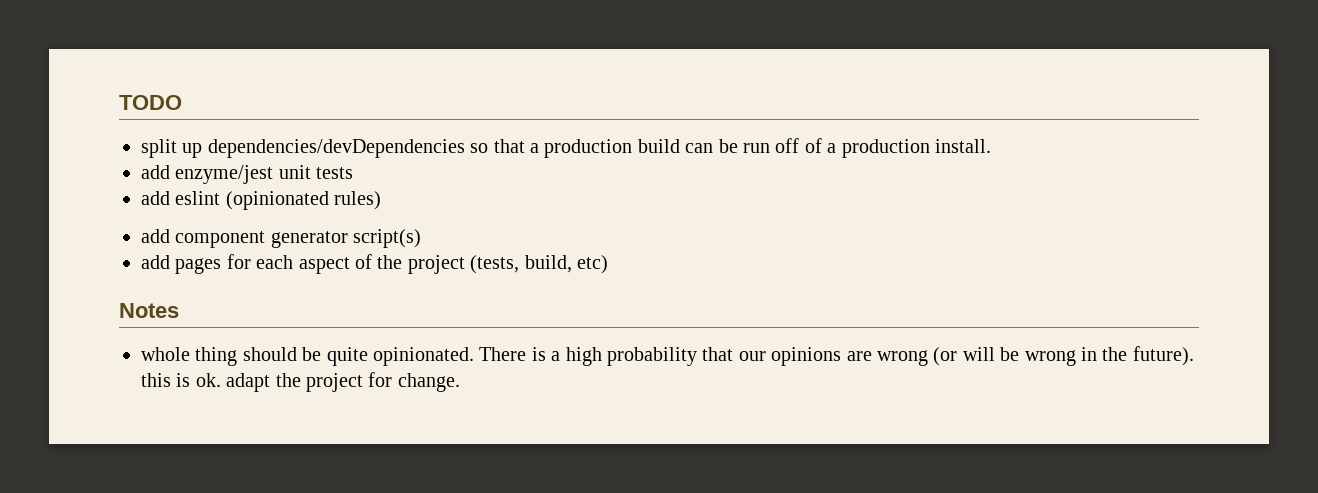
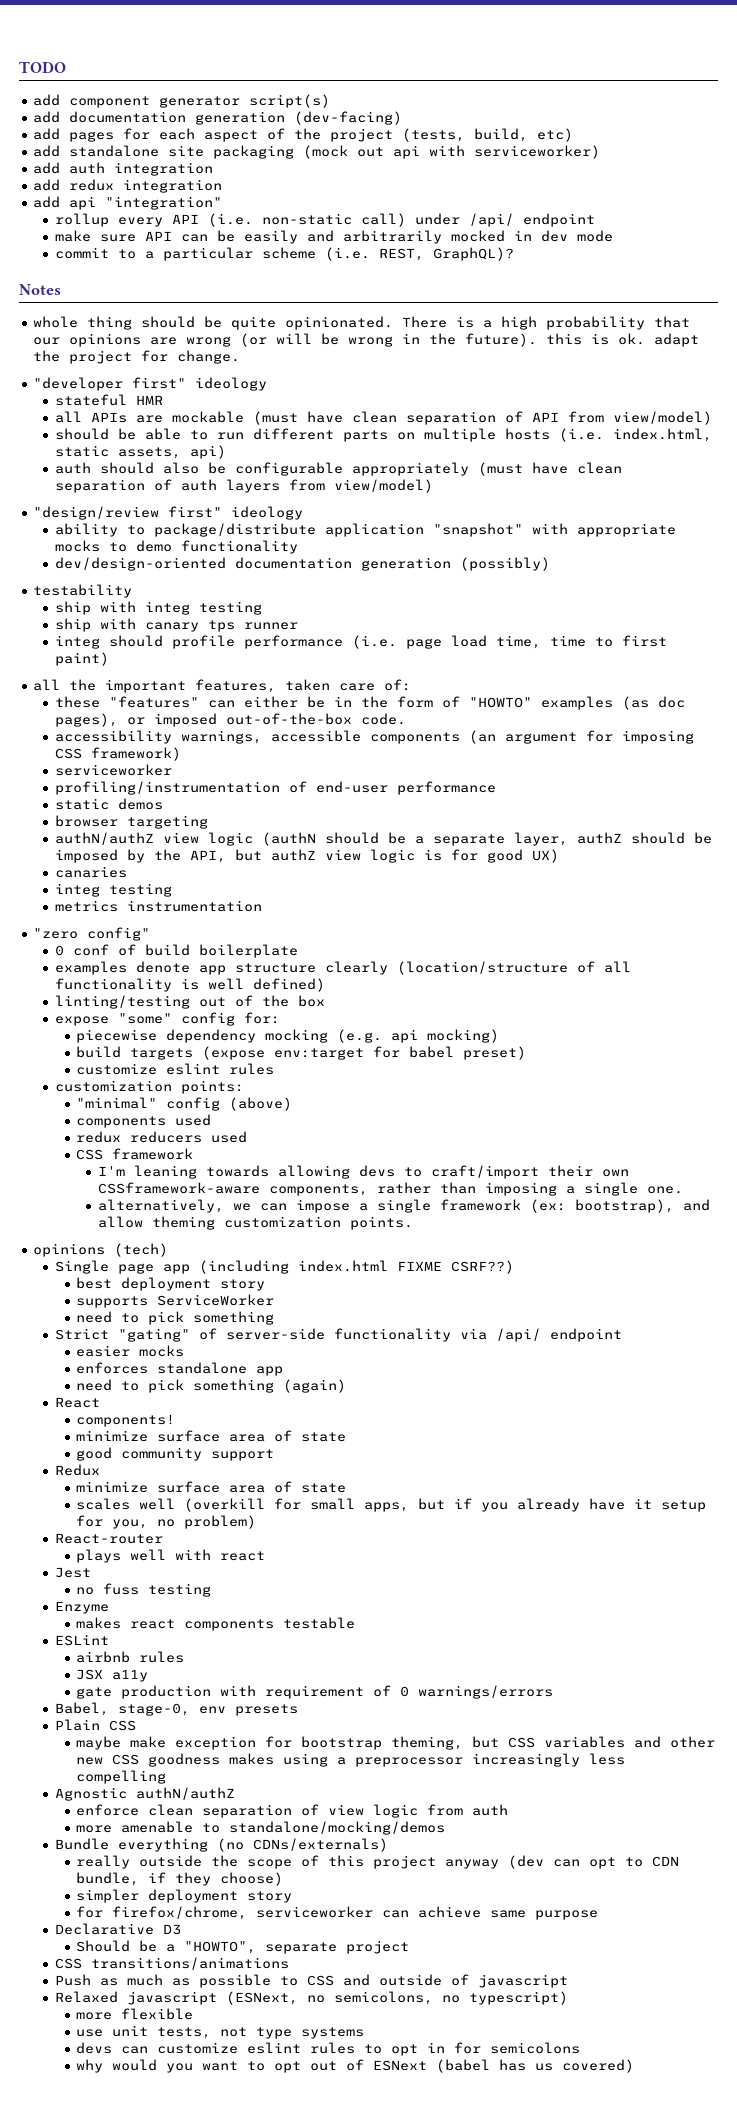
[141,138,991,158] [141,165,354,184] [141,191,382,210] // split up dependencies/devDependencies so that a production build can be run off of a production install. // add enzyme/jest unit tests // add eslint (opinionated rules) -> (66, 67) none
(422, 238) none -> [33,111,403,125] // add documentation generation (dev-facing)
(608, 264) none -> [33,145,601,159] [33,162,214,176] [33,179,223,193] [33,196,223,210] [54,213,595,227] [54,230,613,244] [54,247,514,261] // add standalone site packaging (mock out api with serviceworker) // add auth integration // add redux integration // add api "integration" // rollup every API (i.e. non-static call) under /api/ endpoint // make sure API can be easily and arbitrarily mocked in dev mode // commit to a particular scheme (i.e. REST, GraphQL)?
(460, 382) none -> [33,377,268,391] [54,394,163,406] [54,411,712,425] [54,428,712,442] [54,445,226,459] [54,462,622,476] [54,479,433,493] [33,506,304,520] [54,523,676,537] [54,540,298,554] [54,557,550,571] [33,584,133,598] [54,601,262,615] [54,618,298,632] [54,635,667,649] [54,652,109,666] [33,679,412,693] [54,696,685,710] [54,713,406,727] [54,730,694,744] [54,747,181,761] [54,764,172,776] [54,781,496,795] [54,798,163,810] [54,815,208,829] [54,832,712,846] [54,849,559,863] [54,866,127,878] [54,883,172,897] [54,900,262,912] [33,927,151,941] [54,944,298,958] [54,961,631,975] [54,978,325,992] [54,995,325,1009] [54,1012,280,1026] [76,1029,500,1043] [76,1046,527,1060] [76,1063,275,1075] [54,1080,244,1094] [76,1097,293,1111] [76,1114,212,1128] [76,1131,248,1143] [76,1148,194,1160] [97,1165,629,1179] [97,1182,683,1196] [97,1199,710,1213] [97,1216,413,1230] [33,1243,169,1257] [54,1260,514,1274] [76,1277,266,1291] [76,1294,275,1308] [76,1311,275,1325] [54,1328,622,1342] [76,1345,185,1357] [76,1362,284,1376] [76,1379,347,1393] [54,1397,100,1408] [76,1414,176,1427] [76,1430,347,1442] [76,1447,275,1461] [54,1464,100,1476] [76,1481,347,1493] [76,1498,707,1512] [76,1515,257,1529] [54,1533,163,1544] [76,1549,266,1563] [54,1567,91,1578] [76,1583,212,1597] [54,1601,109,1614] [76,1617,356,1631] [54,1634,109,1646] [76,1651,185,1663] [76,1669,149,1682] [76,1685,554,1699] [54,1702,298,1716] [54,1719,136,1731] [76,1736,716,1750] [76,1753,626,1767] [76,1770,167,1784] [54,1787,235,1801] [76,1804,509,1818] [76,1821,446,1835] [54,1838,388,1852] [76,1855,680,1869] [76,1872,284,1886] [76,1889,293,1903] [76,1906,599,1920] [54,1923,181,1935] [76,1940,410,1954] [54,1957,289,1970] [54,1974,568,1988] [54,1991,568,2005] [76,2008,194,2020] [76,2025,365,2039] [76,2042,581,2056] [76,2059,635,2073] // "developer first" ideology // stateful HMR // all APIs are mockable (must have clean separation of API from view/model) // should be able to run different parts on multiple hosts (i.e. index.html, static assets, api) // auth should also be configurable appropriately (must have clean separation of auth layers from view/model) // "design/review first" ideology // ability to package/distribute application "snapshot" with appropriate mocks to demo functionality // dev/design-oriented documentation generation (possibly) // testability // ship with integ testing // ship with canary tps runner // integ should profile performance (i.e. page load time, time to first paint) // all the important features, taken care of: // these "features" can either be in the form of "HOWTO" examples (as doc pages), or imposed out-of-the-box code. // accessibility warnings, accessible components (an argument for imposing CSS framework) // serviceworker // profiling/instrumentation of end-user performance // static demos // browser targeting // authN/authZ view logic (authN should be a separate layer, authZ should be imposed by the API, but authZ view logic is for good UX) // canaries // integ testing // metrics instrumentation // "zero config" // 0 conf of build boilerplate // examples denote app structure clearly (location/structure of all functionality is well defined) // linting/testing out of the box // expose "some" config for: // piecewise dependency mocking (e.g. api mocking) // build targets (expose env:target for babel preset) // customize eslint rules // customization points: // "minimal" config (above) // components used // redux reducers used // CSS framework // I'm leaning towards allowing devs to craft/import their own CSSframework-aware components, rather than imposing a single one. // alternatively, we can impose a single framework (ex: bootstrap), and allow theming customization points. // opinions (tech) // Single page app (including index.html FIXME CSRF??) // best deployment story // supports ServiceWorker // need to pick something // Strict "gating" of server-side functionality via /api/ endpoint // easier mocks // enforces standalone app // need to pick something (again) // React // components! // minimize surface area of state // good community support // Redux // minimize surface area of state // scales well (overkill for small apps, but if you already have it setup for you, no problem) // React-router // plays well with react // Jest // no fuss testing // Enzyme // makes react components testable // ESLint // airbnb rules // JSX a11y // gate production with requirement of 0 warnings/errors // Babel, stage-0, env presets // Plain CSS // maybe make exception for bootstrap theming, but CSS variables and other new CSS goodness makes using a preprocessor increasingly less compelling // Agnostic authN/authZ // enforce clean separation of view logic from auth // more amenable to standalone/mocking/demos // Bundle everything (no CDNs/externals) // really outside the scope of this project anyway (dev can opt to CDN bundle, if they choose) // simpler deployment story // for firefox/chrome, serviceworker can achieve same purpose // Declarative D3 // Should be a "HOWTO", separate project // CSS transitions/animations // Push as much as possible to CSS and outside of javascript // Relaxed javascript (ESNext, no semicolons, no typescript) // more flexible // use unit tests, not type systems // devs can customize eslint rules to opt in for semicolons // why would you want to opt out of ESNext (babel has us covered)

